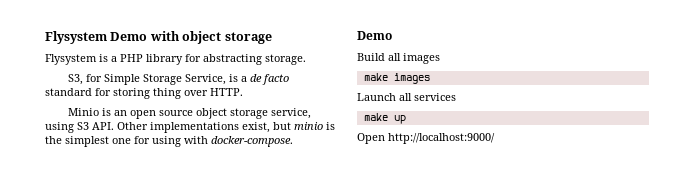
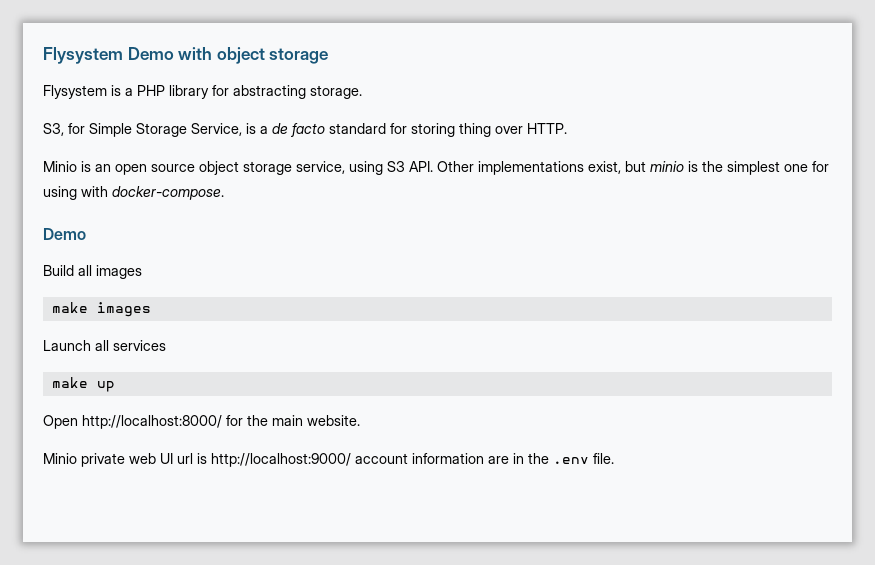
[388,133,495,144] http://localhost:9000/ -> [82,415,360,429] [43,453,614,467] http://localhost:8000/ for the main website. // Minio private web UI url is http://localhost:9000/ account information are in the .env file.

